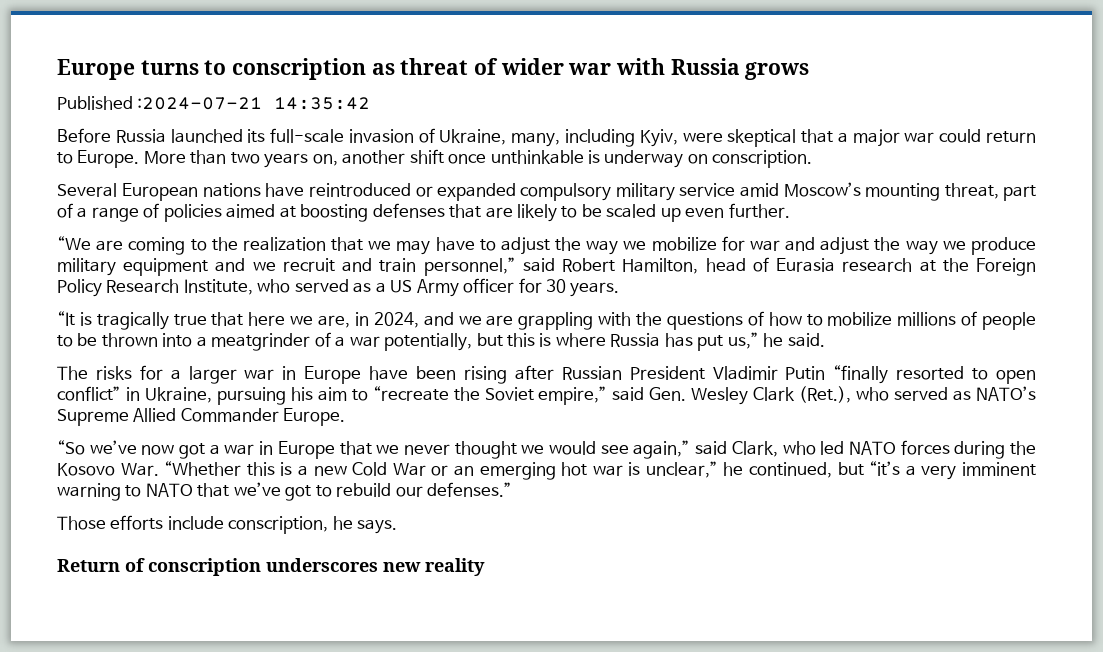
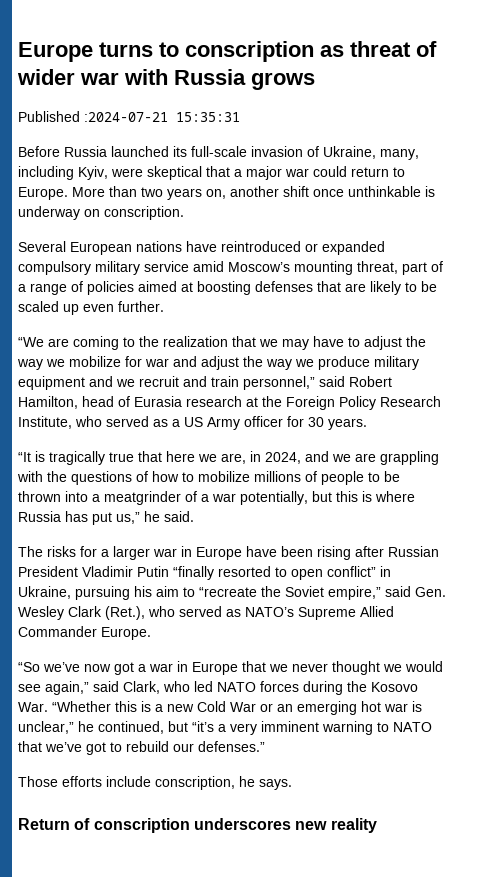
[274,97,371,110] 14:35:42 -> [176,112,240,122] 15:35:31

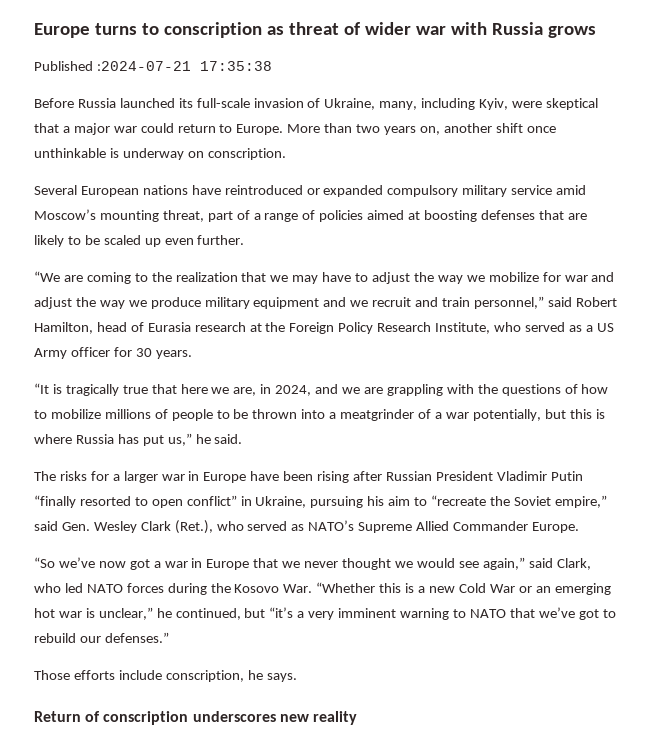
[176,112,240,122] 15:35:31 -> [199,61,272,71] 17:35:38

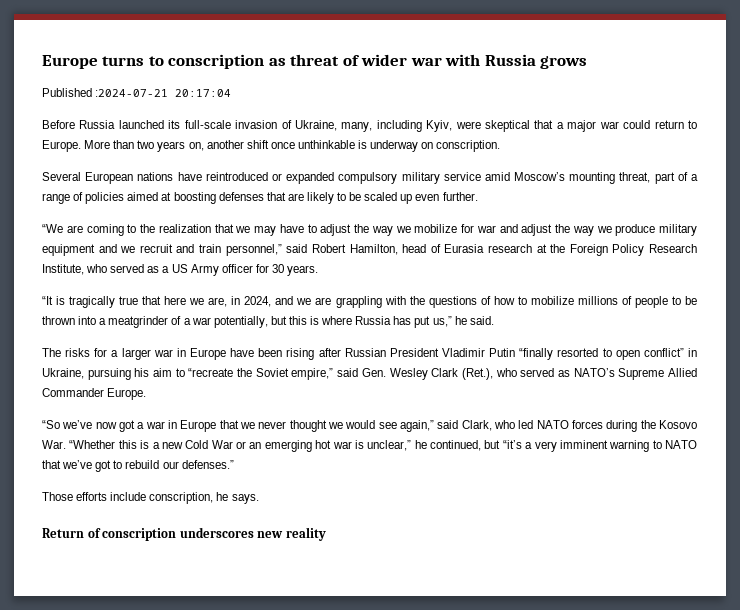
[199,61,272,71] 17:35:38 -> [175,89,232,97] 20:17:04

